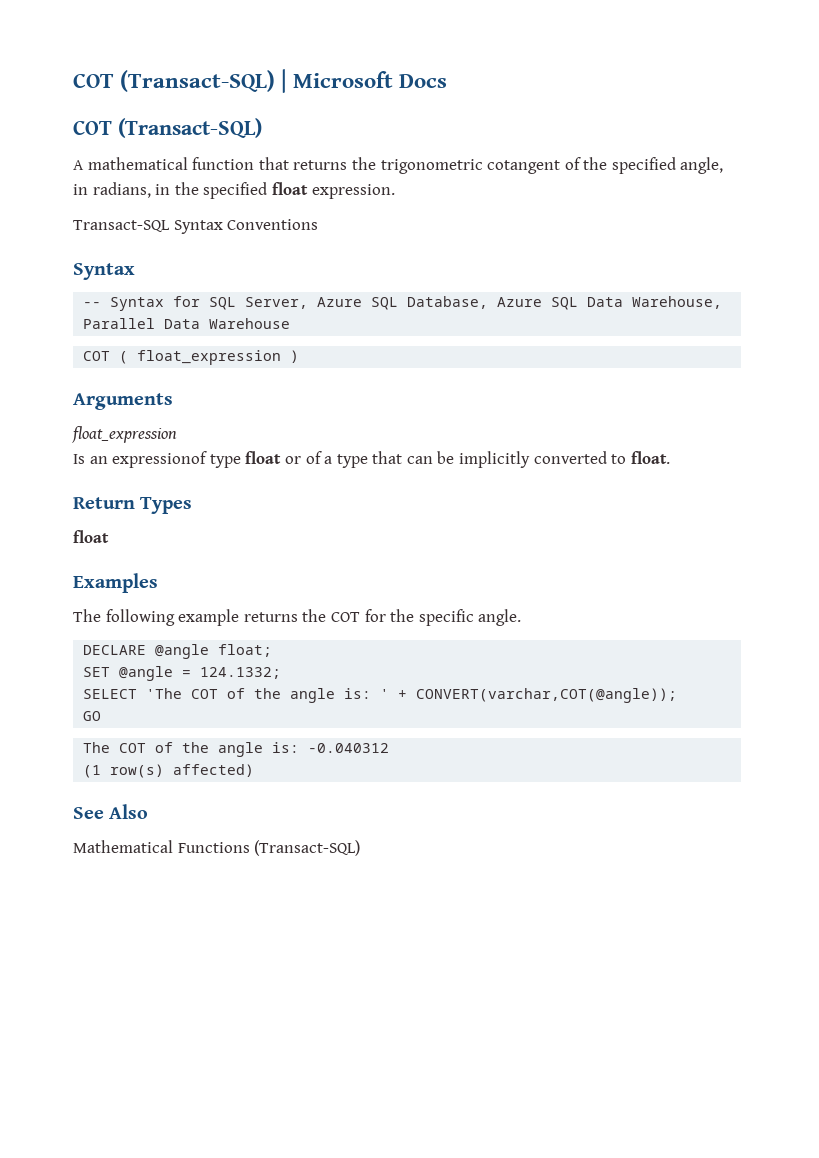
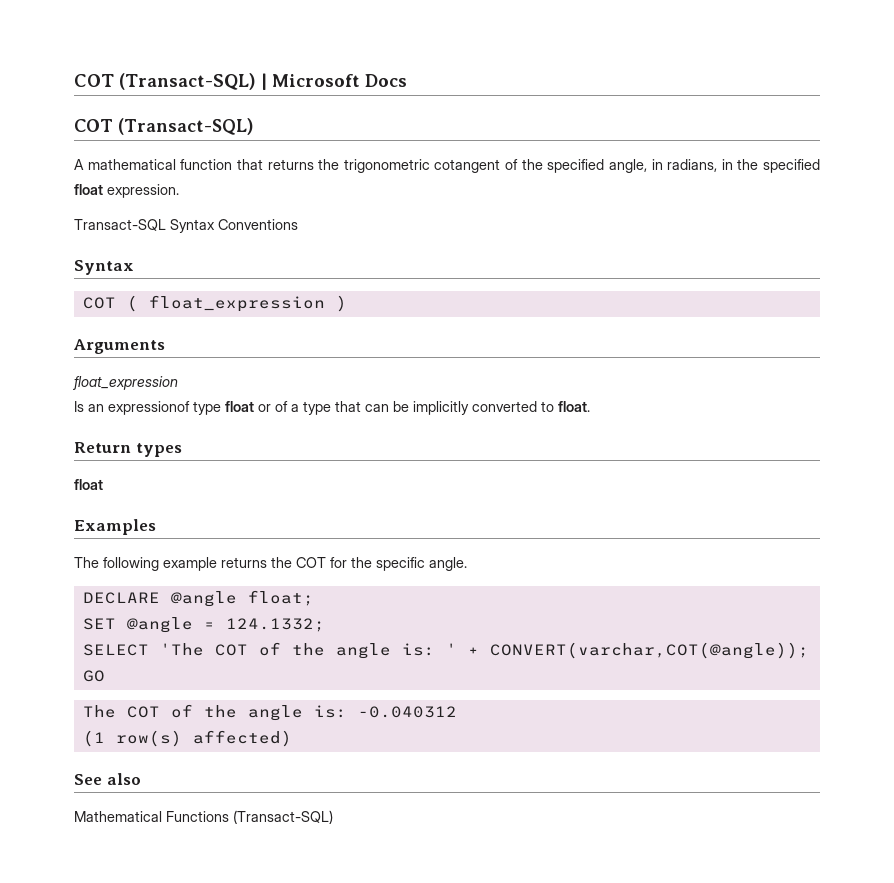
[83,296,723,311] [83,318,291,329] // -- Syntax for SQL Server, Azure SQL Database, Azure SQL Data Warehouse, Parallel Data Warehouse -> (134, 267) none
[140,497,193,514] Types -> [135,443,182,457] types
[109,804,149,819] Also -> [106,773,141,785] also

